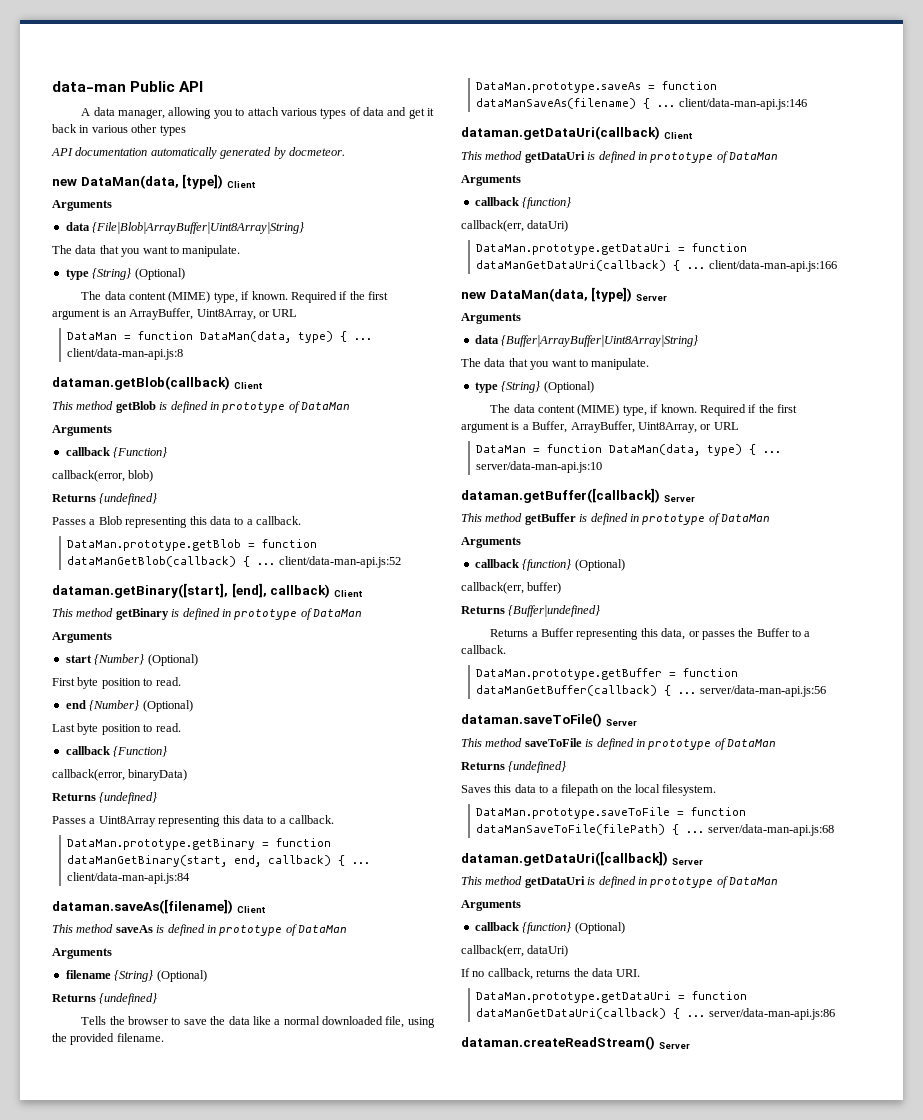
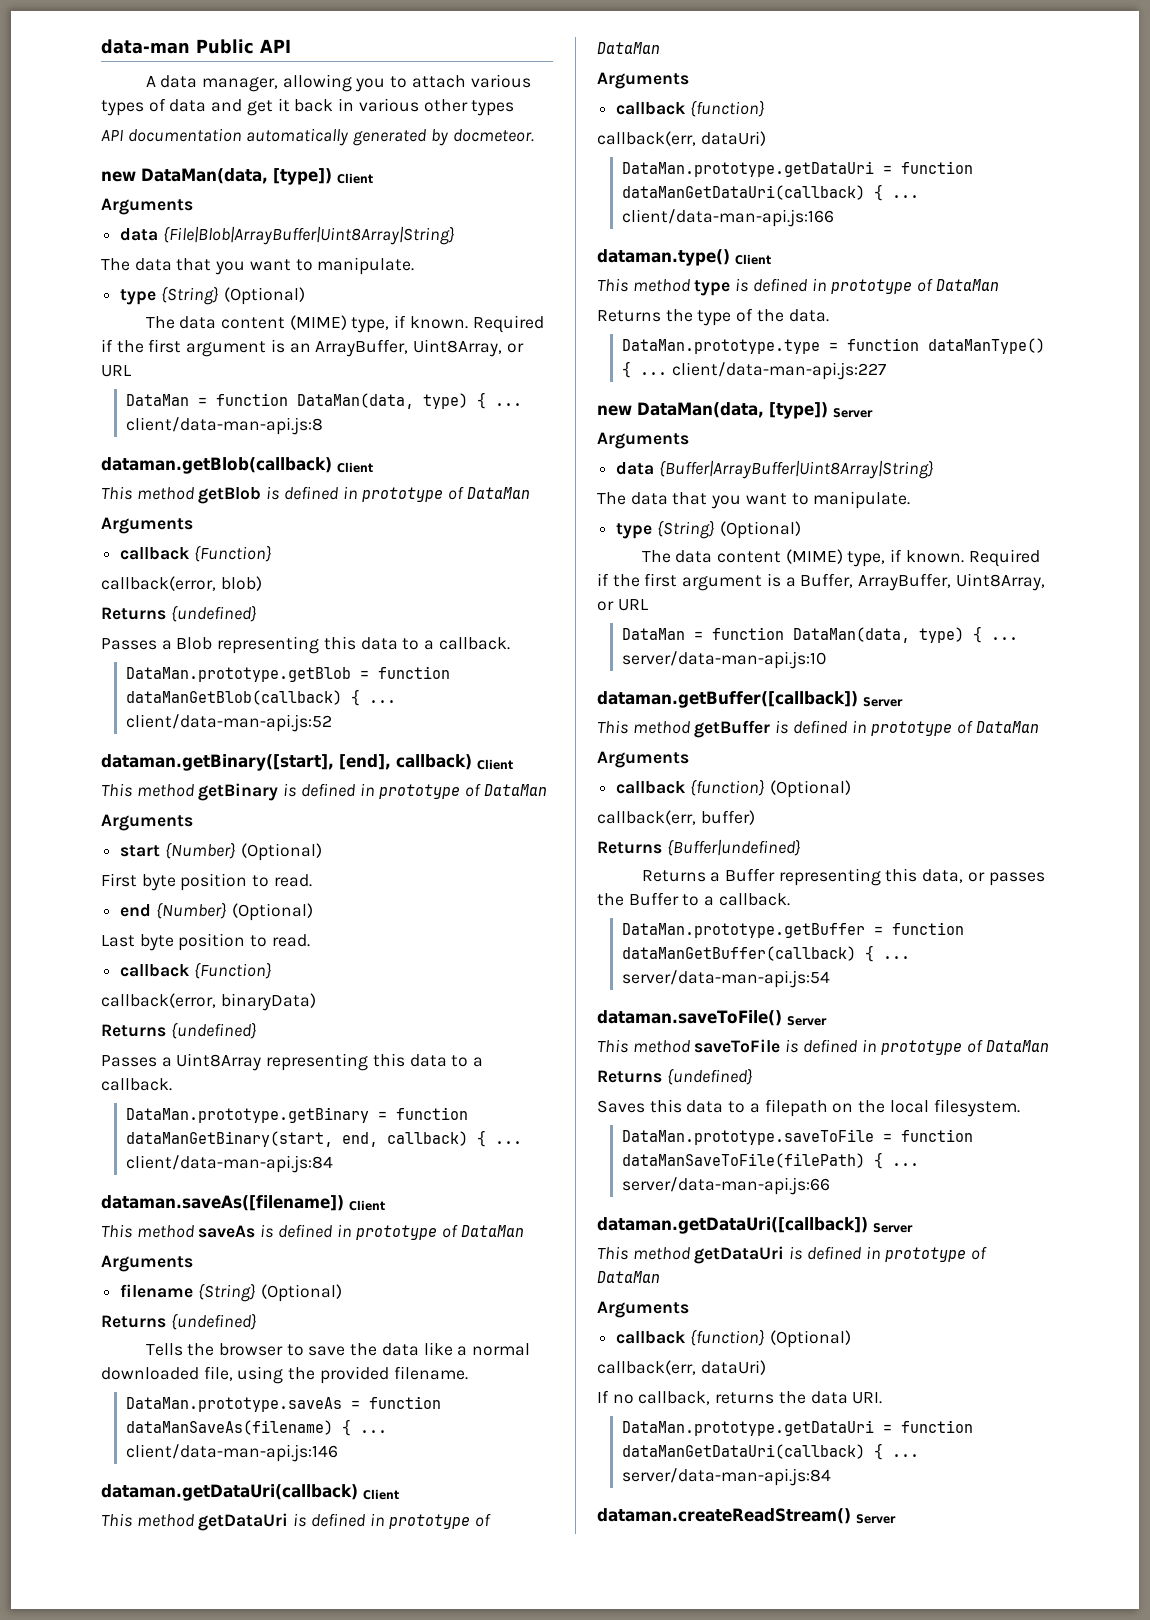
(837, 266) none -> [597,249,771,266] [597,278,999,296] [597,308,829,326] [622,338,1046,354] [622,361,887,380] // dataman.type() Client // This method type is defined in prototype of DataMan // Returns the type of the data. // DataMan.prototype.type = function dataManType() { ... client/data-man-api.js:227
[699,685,826,697] server/data-man-api.js:56 -> [622,970,831,988] server/data-man-api.js:54
[707,824,834,836] server/data-man-api.js:68 -> [622,1177,831,1195] server/data-man-api.js:66
[708,1008,835,1020] server/data-man-api.js:86 -> [622,1468,832,1486] server/data-man-api.js:84

